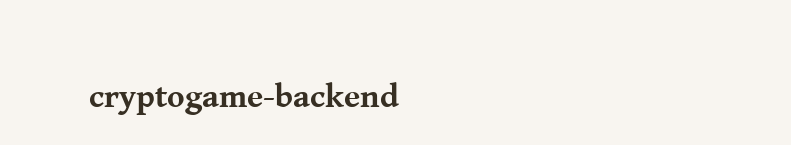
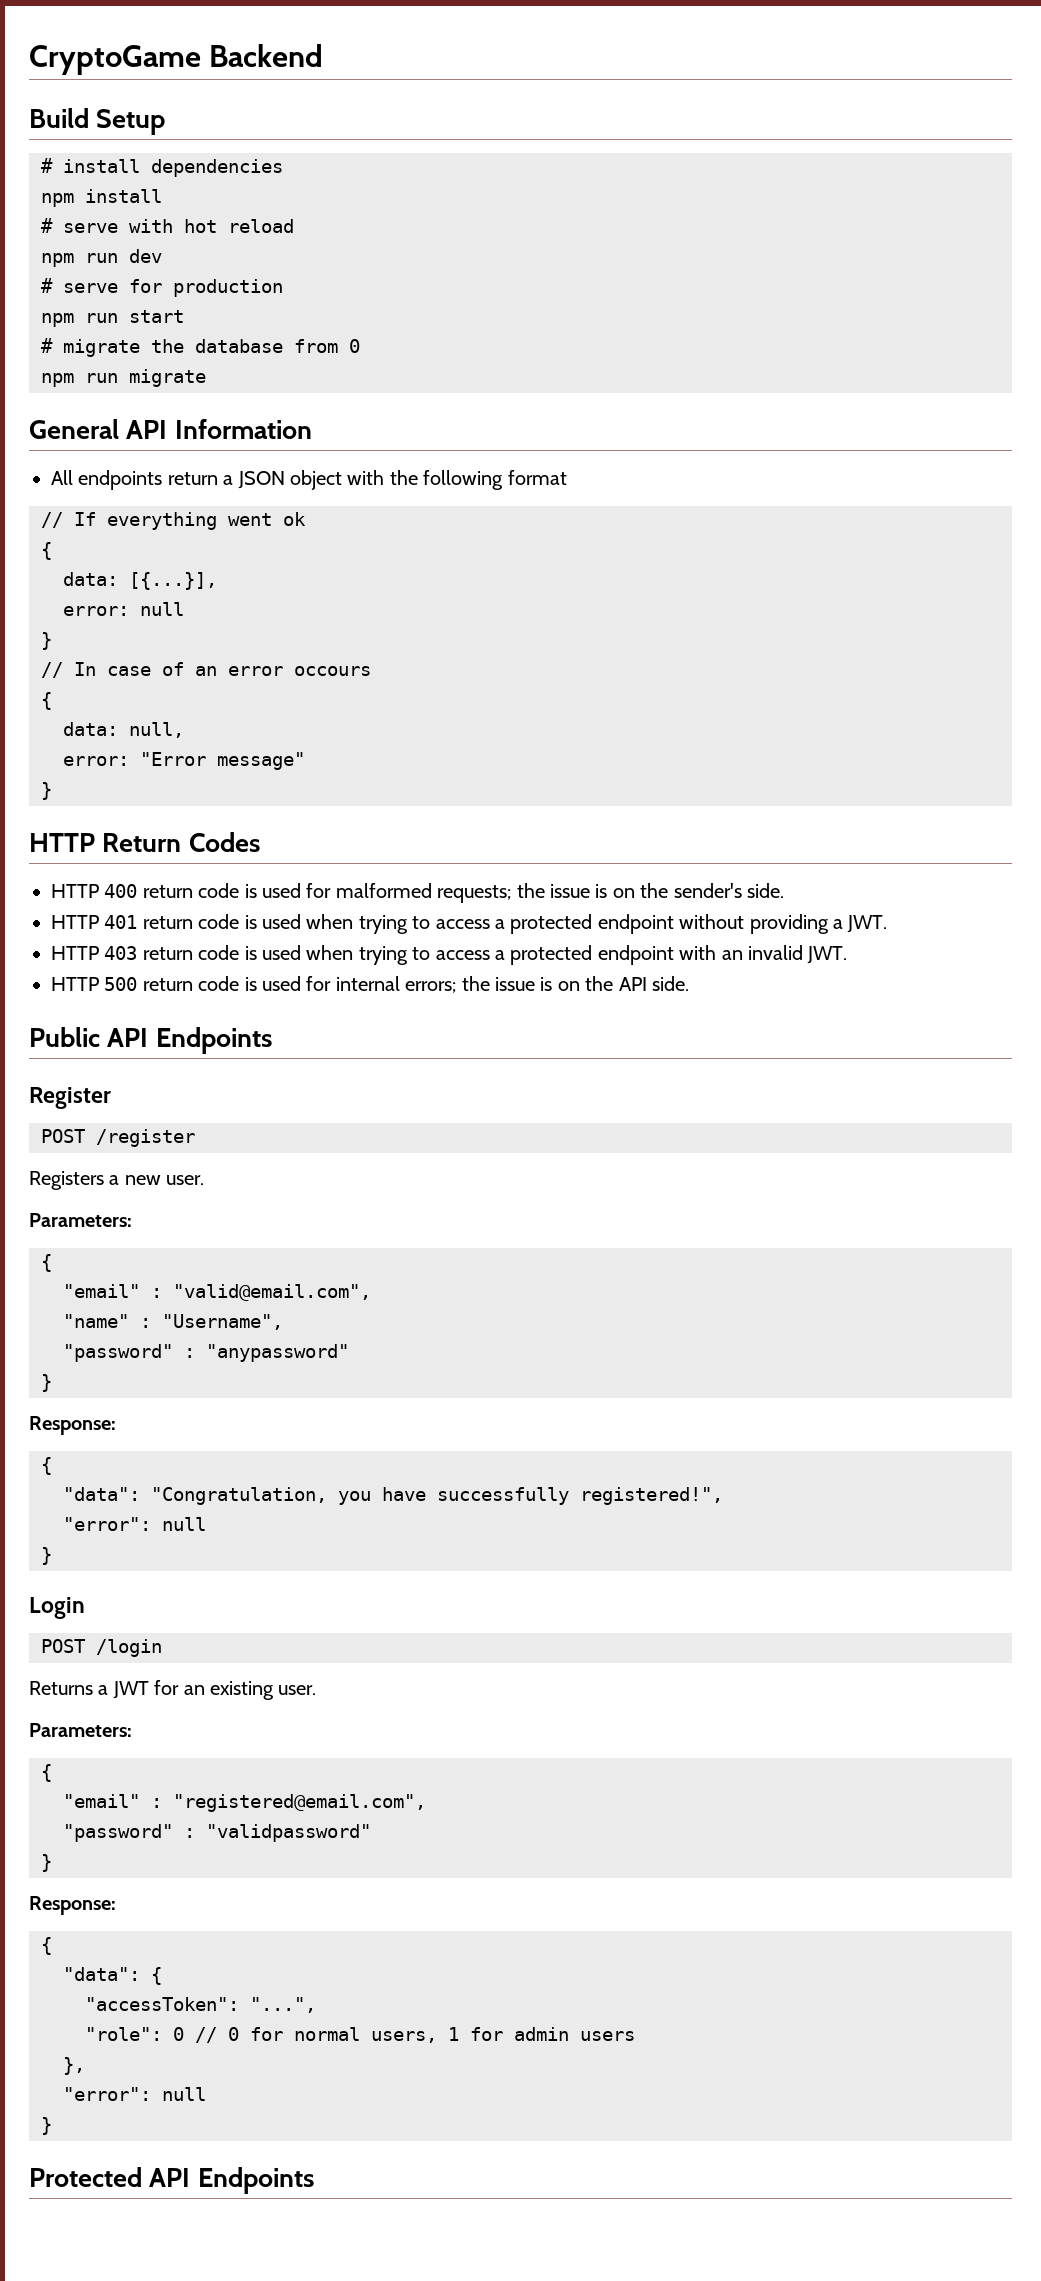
[89,82,399,115] cryptogame-backend -> [29,44,324,75] [29,108,166,135] [41,158,283,177] [41,189,162,207] [41,218,294,233] [41,249,162,267] [41,278,283,297] [41,310,184,327] [41,338,360,357] [41,369,206,387] [29,419,312,439] [51,470,567,490] [41,512,306,530] [41,542,52,560] [63,572,217,590] [63,602,184,616] [41,632,52,650] [41,662,371,678] [41,692,52,710] [63,722,184,738] [63,752,305,770] [41,782,52,800] [29,832,260,852] [51,883,784,903] [51,914,888,934] [51,945,848,965] [51,976,689,993] [29,1027,272,1054] [29,1087,111,1109] [41,1129,195,1147] [29,1171,205,1190] [29,1213,132,1227] [41,1254,52,1272] [63,1284,371,1301] [63,1314,283,1330] [63,1344,349,1362] [41,1374,52,1392] [29,1416,116,1435] [41,1457,52,1475] [63,1487,723,1505] [63,1517,206,1531] [41,1547,52,1565] [29,1597,85,1619] [41,1639,162,1657] [29,1680,317,1700] [29,1723,132,1737] [41,1764,52,1782] [63,1794,426,1812] [63,1824,371,1842] [41,1854,52,1872] [29,1896,116,1915] [41,1937,52,1955] [63,1967,162,1985] [85,1997,316,2013] [85,2027,635,2043] [63,2057,85,2075] [63,2087,206,2101] [41,2117,52,2135] [29,2167,314,2194] CryptoGame Backend // Build Setup // # install dependencies // npm install // # serve with hot reload // npm run dev // # serve for production // npm run start // # migrate the database from 0 // npm run migrate // General API Information // All endpoints return a JSON object with the following format // // If everything went ok // { // data: [{...}], // error: null // } // // In case of an error occours // { // data: null, // error: "Error message" // } // HTTP Return Codes // HTTP 400 return code is used for malformed requests; the issue is on the sender's side. // HTTP 401 return code is used when trying to access a protected endpoint without providing a JWT. // HTTP 403 return code is used when trying to access a protected endpoint with an invalid JWT. // HTTP 500 return code is used for internal errors; the issue is on the API side. // Public API Endpoints // Register // POST /register // Registers a new user. // Parameters: // { // "email" : "valid@email.com", // "name" : "Username", // "password" : "anypassword" // } // Response: // { // "data": "Congratulation, you have successfully registered!", // "error": null // } // Login // POST /login // Returns a JWT for an existing user. // Parameters: // { // "email" : "registered@email.com", // "password" : "validpassword" // } // Response: // { // "data": { // "accessToken": "...", // "role": 0 // 0 for normal users, 1 for admin users // }, // "error": null // } // Protected API Endpoints

